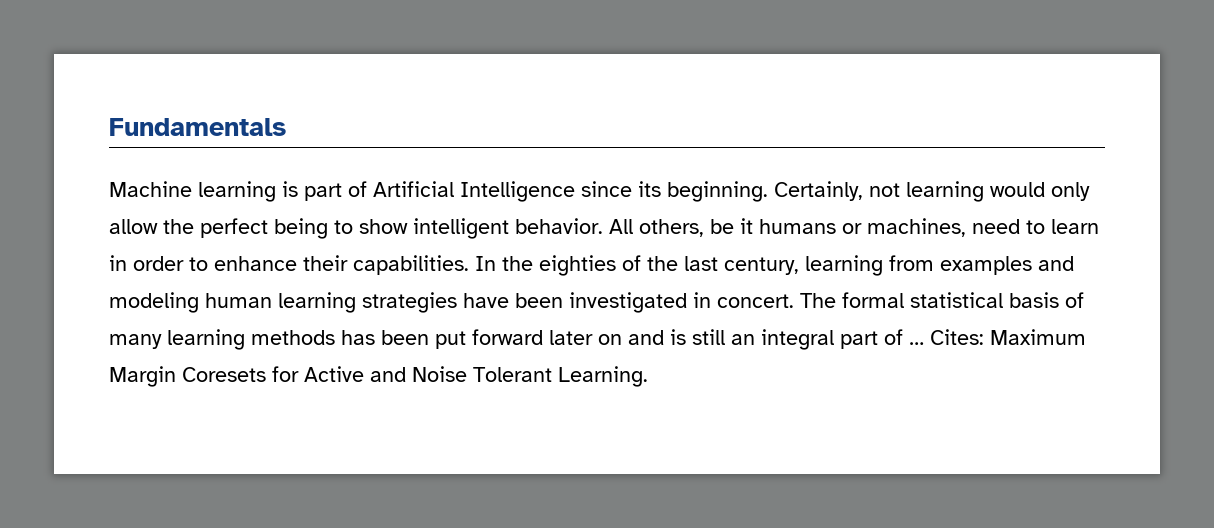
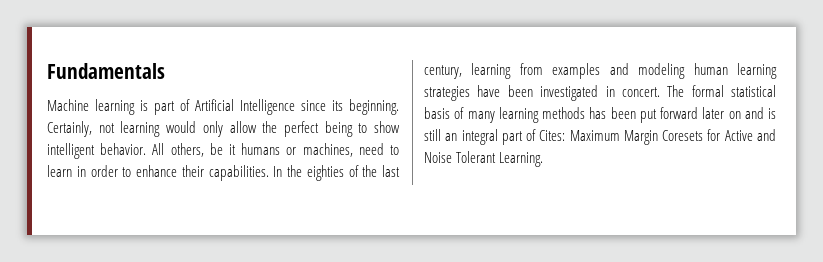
[909,342,924,345] … -> (537, 135) none

